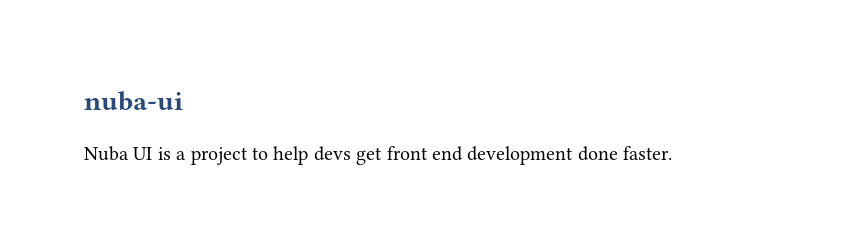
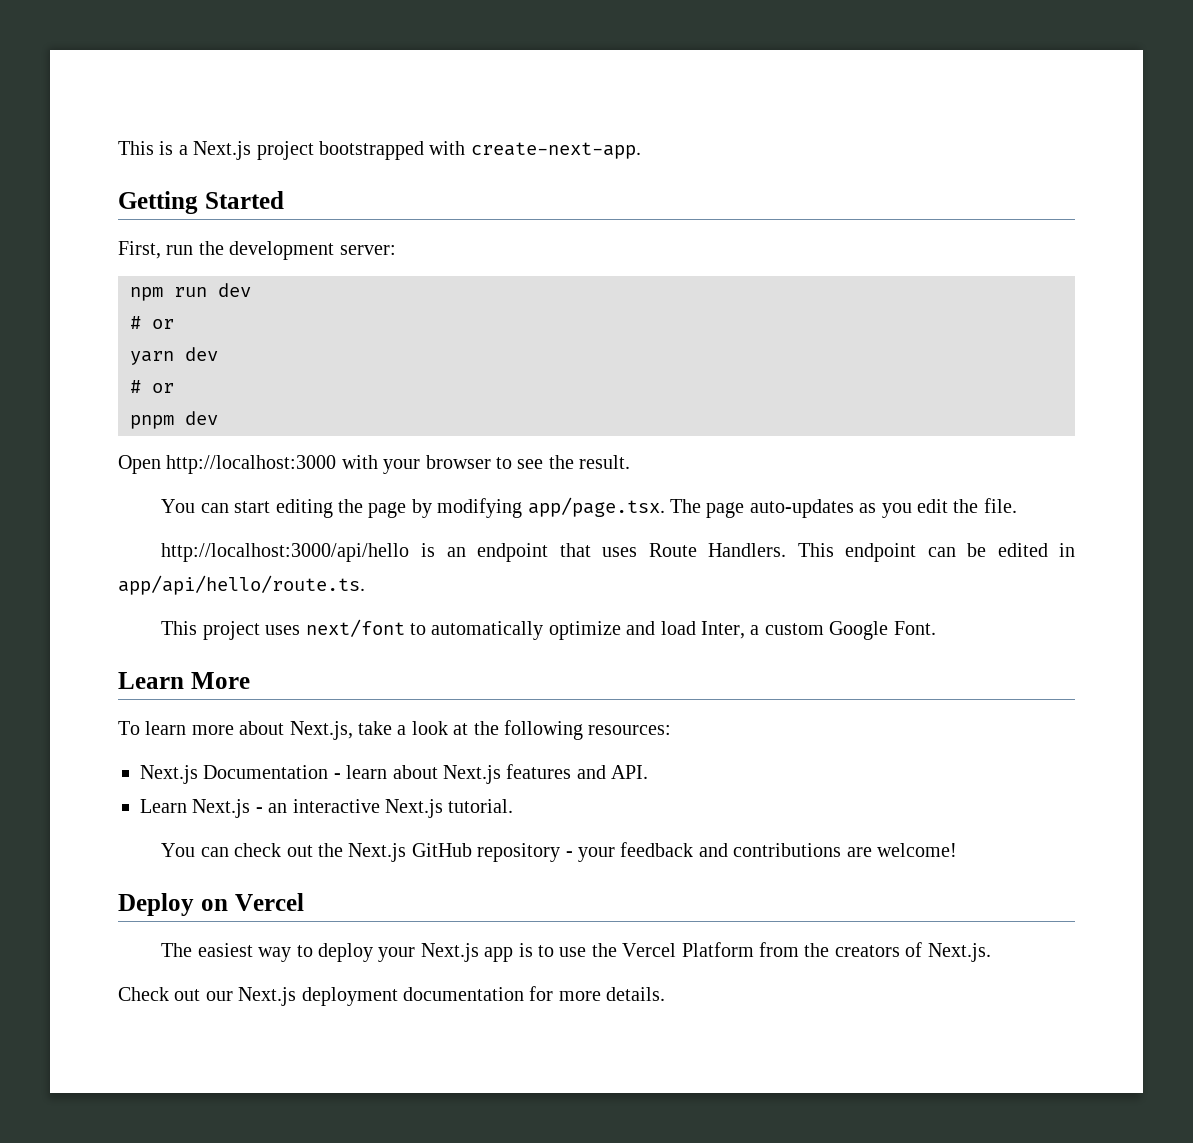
[84,91,183,111] [84,146,673,165] nuba-ui // Nuba UI is a project to help devs get front end development done faster. -> [118,141,641,160] [118,191,284,214] [118,241,396,260] [130,283,251,301] [130,316,174,329] [130,347,218,365] [130,380,174,393] [130,411,218,429] [118,455,631,474] [161,497,1017,518] [161,543,1075,562] [118,575,365,595] [161,619,936,640] [118,672,250,689] [118,720,672,740] [140,764,649,784] [140,799,514,818] [161,842,958,862] [118,893,304,916] [161,942,991,962] [118,986,666,1006] This is a Next.js project bootstrapped with create-next-app. // Getting Started // First, run the development server: // npm run dev // # or // yarn dev // # or // pnpm dev // Open http://localhost:3000 with your browser to see the result. // You can start editing the page by modifying app/page.tsx. The page auto-updates as you edit the file. // http://localhost:3000/api/hello is an endpoint that uses Route Handlers. This endpoint can be edited in app/api/hello/route.ts. // This project uses next/font to automatically optimize and load Inter, a custom Google Font. // Learn More // To learn more about Next.js, take a look at the following resources: // Next.js Documentation - learn about Next.js features and API. // Learn Next.js - an interactive Next.js tutorial. // You can check out the Next.js GitHub repository - your feedback and contributions are welcome! // Deploy on Vercel // The easiest way to deploy your Next.js app is to use the Vercel Platform from the creators of Next.js. // Check out our Next.js deployment documentation for more details.

